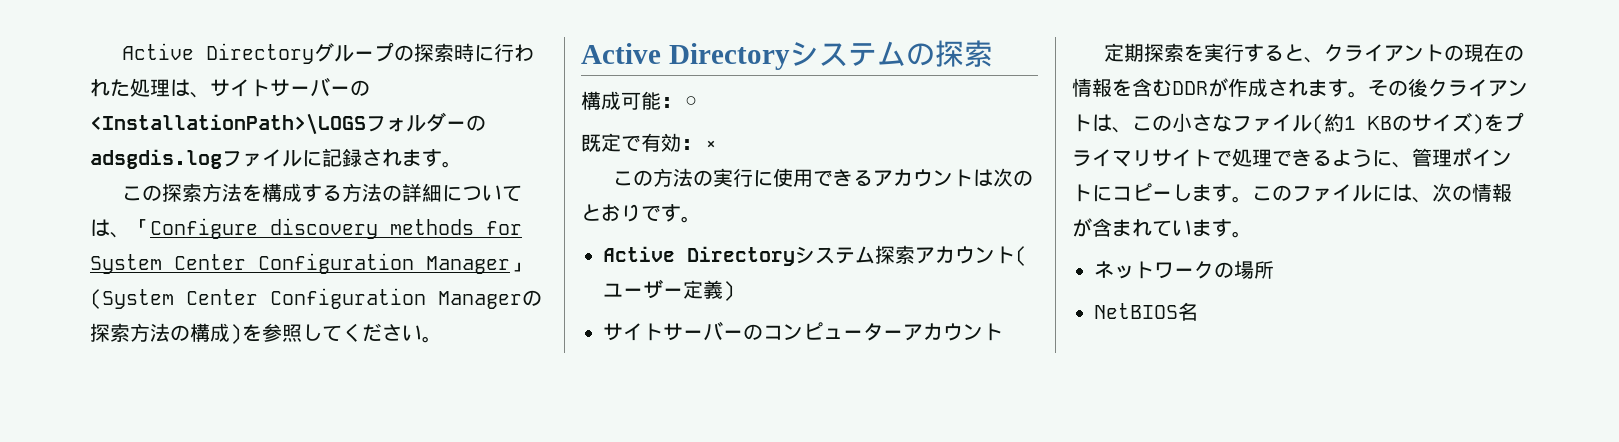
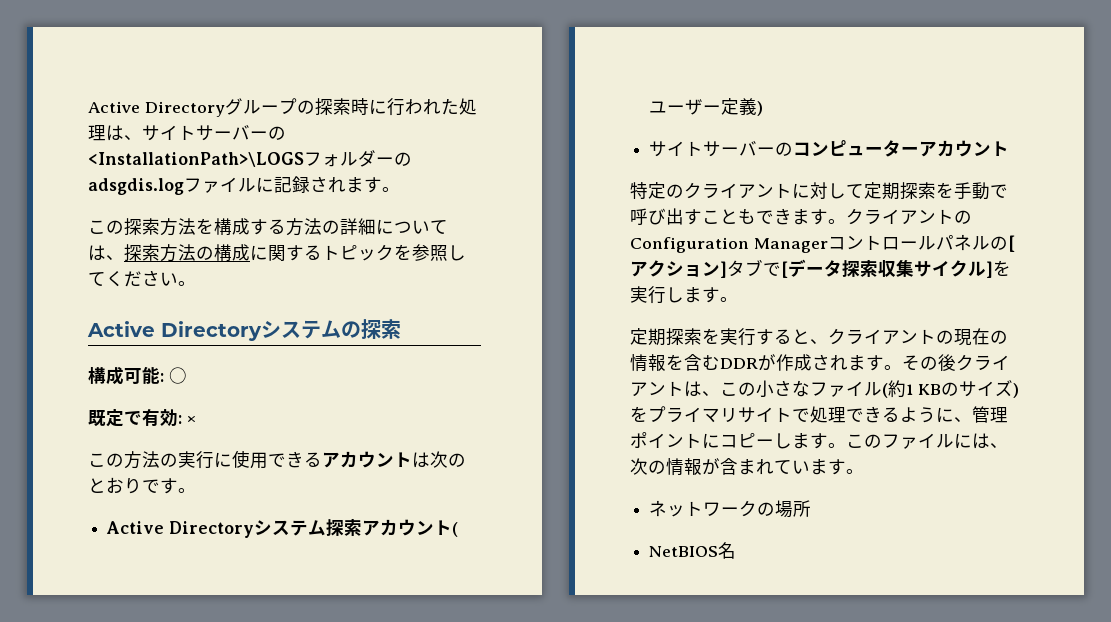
[130,218,522,239] [90,253,530,274] [90,288,542,309] [90,323,242,344] 「Configure discovery methods for System Center Configuration Manager」(System Center Configuration Managerの探索方法の構成) -> [124,244,394,262] 探索方法の構成に関するトピック
(1003, 332) none -> [630,182,1008,200] [630,208,972,225] [630,234,1015,253] [630,259,1011,278] [630,286,738,304] // 特定のクライアントに対して定期探索を手動で呼び出すこともできます。クライアントのConfiguration Managerコントロールパネルの[アクション]タブで[データ探索収集サイクル]を実行します。

